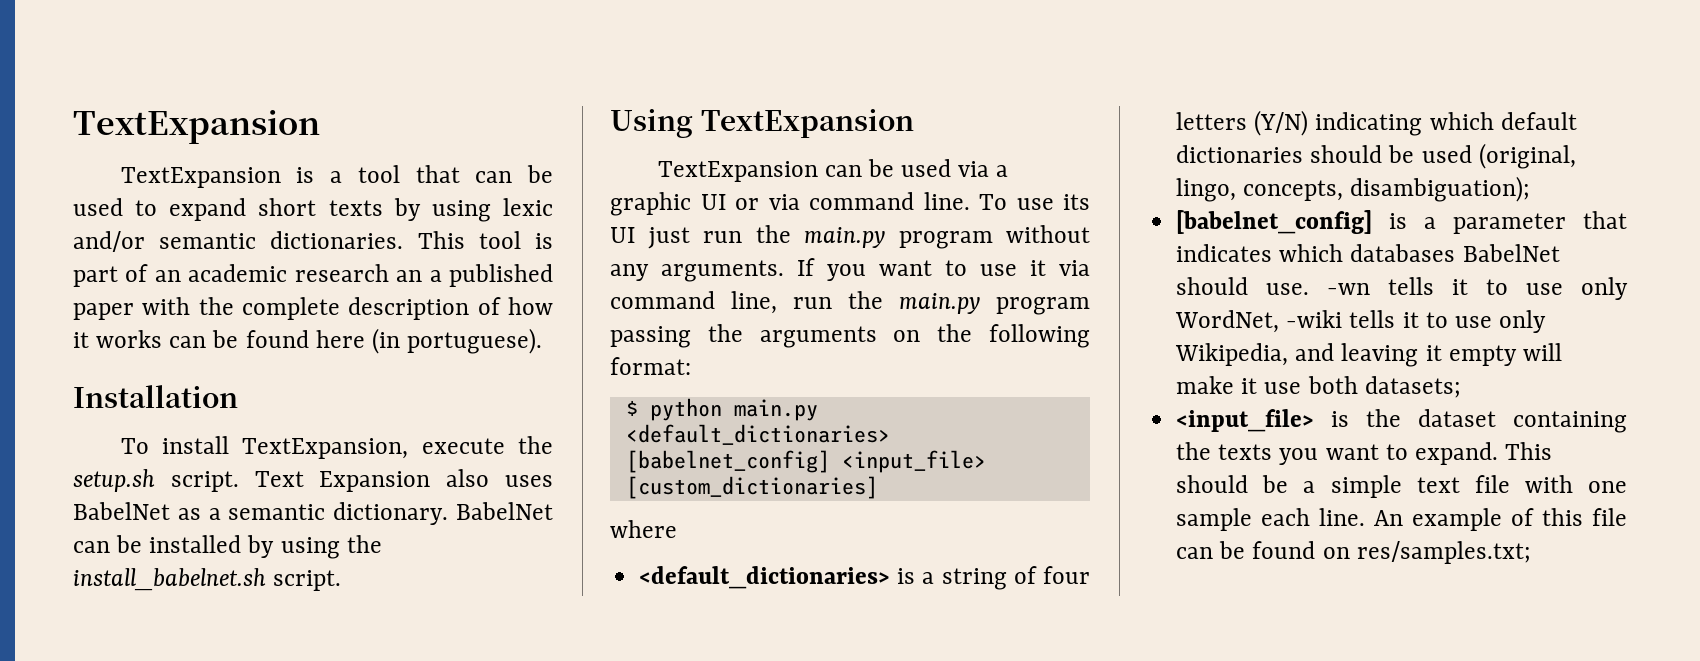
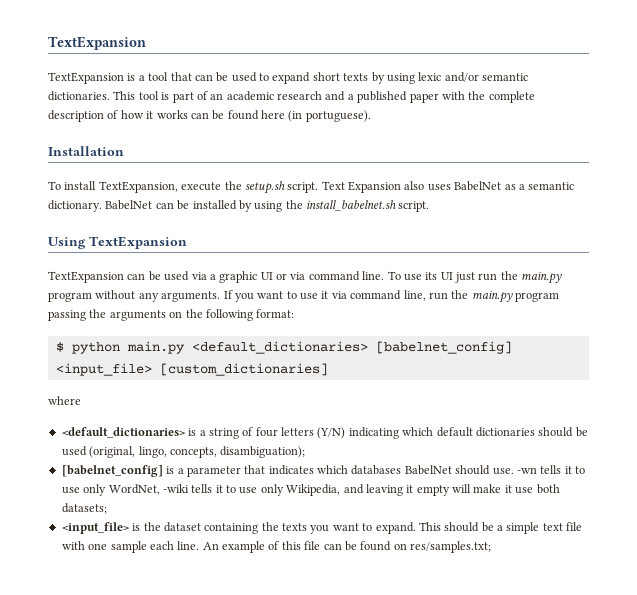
[396,270,423,282] an -> [325,91,346,101] and

